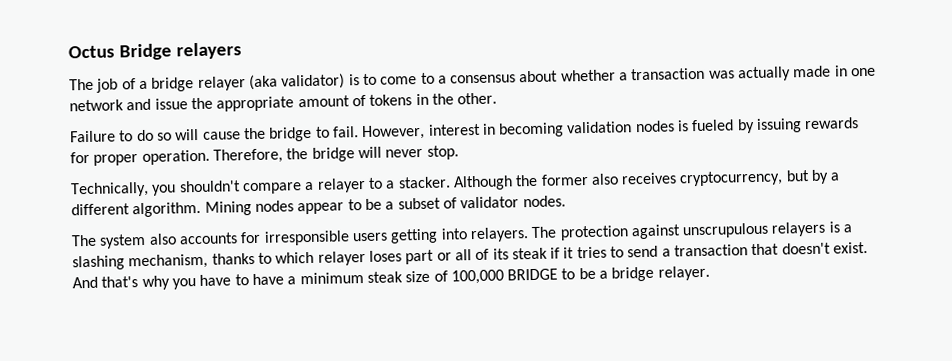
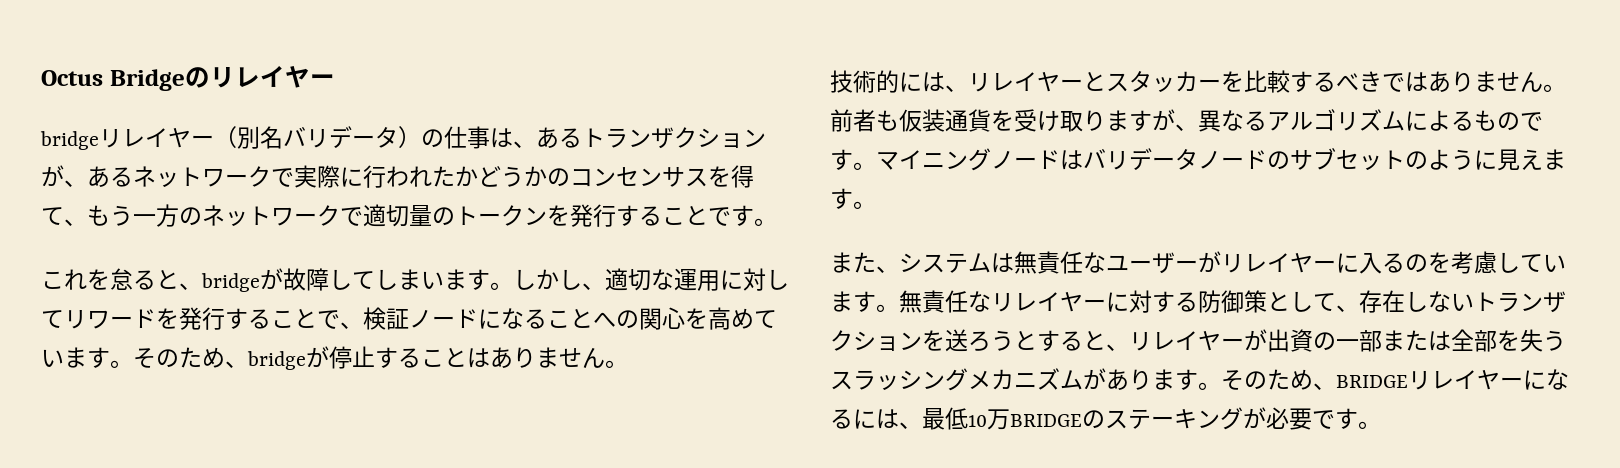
[175,42,242,60] [69,65,877,93] [69,92,498,112] [70,117,860,143] [70,145,459,166] [70,169,841,198] [71,195,566,218] [71,221,853,249] [72,241,869,271] [72,265,710,291] relayers // The job of a bridge relayer (aka validator) is to come to a consensus about whether a transaction was actually made in one network and issue the appropriate amount of tokens in the other. // Failure to do so will cause the bridge to fail. However, interest in becoming validation nodes is fueled by issuing rewards for proper operation. Therefore, the bridge will never stop. // Technically, you shouldn't compare a relayer to a stacker. Although the former also receives cryptocurrency, but by a different algorithm. Mining nodes appear to be a subset of validator nodes. // The system also accounts for irresponsible users getting into relayers. The protection against unscrupulous relayers is a slashing mechanism, thanks to which relayer loses part or all of its steak if it tries to send a transaction that doesn't exist. And that's why you have to have a minimum steak size of 100,000 BRIDGE to be a bridge relayer. -> [184,66,335,88] [40,126,766,150] [41,165,754,188] [41,204,777,227] [41,268,789,292] [41,307,777,330] [41,346,628,370] [830,70,1566,93] [830,109,1543,132] [830,148,1566,171] [830,188,876,209] [830,251,1566,274] [830,290,1566,313] [830,329,1566,352] [830,368,1569,391] [830,407,1381,430] のリレイヤー // bridgeリレイヤー（別名バリデータ）の仕事は、あるトランザクションが、あるネットワークで実際に行われたかどうかのコンセンサスを得て、もう一方のネットワークで適切量のトークンを発行することです。 // これを怠ると、bridgeが故障してしまいます。しかし、適切な運用に対してリワードを発行することで、検証ノードになることへの関心を高めています。そのため、bridgeが停止することはありません。 // 技術的には、リレイヤーとスタッカーを比較するべきではありません。前者も仮装通貨を受け取りますが、異なるアルゴリズムによるものです。マイニングノードはバリデータノードのサブセットのように見えます。 // また、システムは無責任なユーザーがリレイヤーに入るのを考慮しています。無責任なリレイヤーに対する防御策として、存在しないトランザクションを送ろうとすると、リレイヤーが出資の一部または全部を失うスラッシングメカニズムがあります。そのため、BRIDGEリレイヤーになるには、最低10万BRIDGEのステーキングが必要です。

